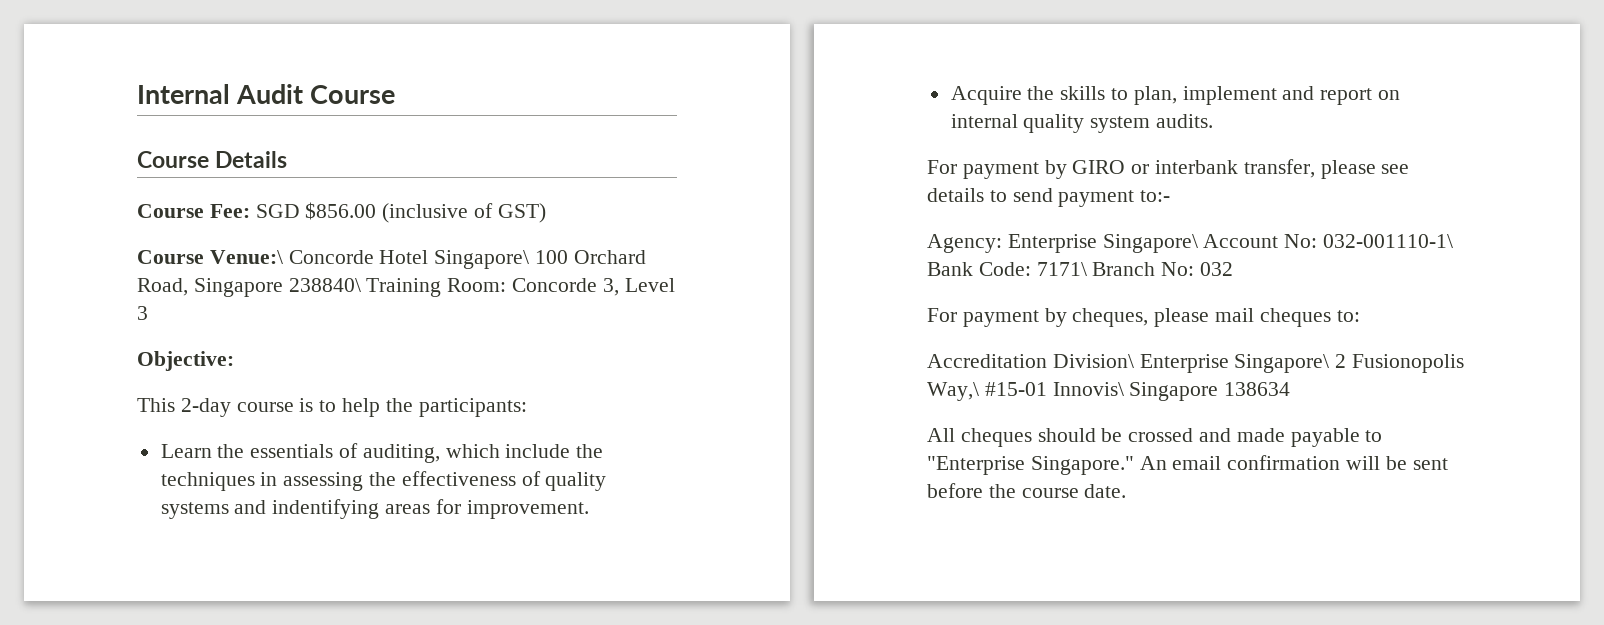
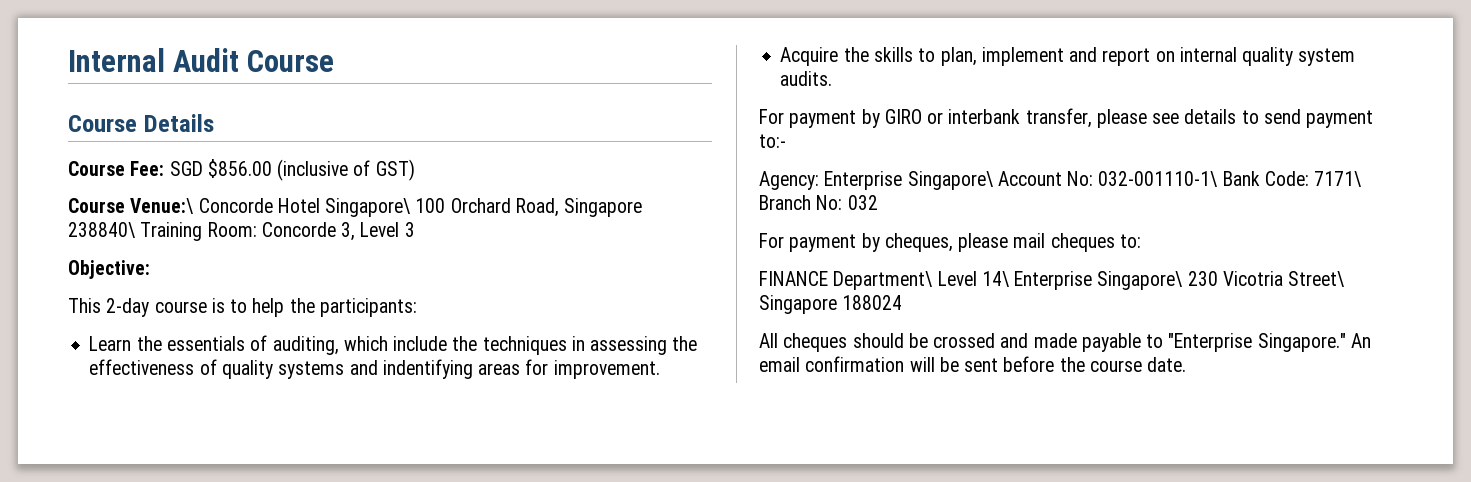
[927,354,1465,373] [927,382,1291,401] Accreditation Division\ Enterprise Singapore\ 2 Fusionopolis Way,\ #15-01 Innovis\ Singapore 138634 -> [759,271,1345,290] [759,295,903,314] FINANCE Department\ Level 14\ Enterprise Singapore\ 230 Vicotria Street\ Singapore 188024

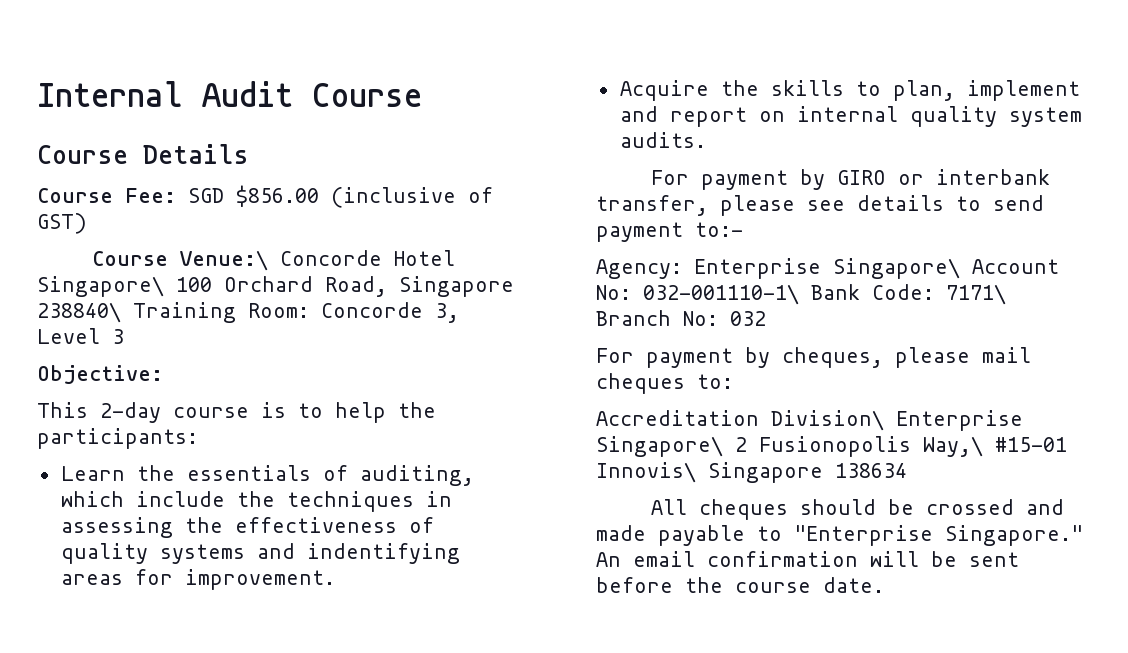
[759,271,1345,290] [759,295,903,314] FINANCE Department\ Level 14\ Enterprise Singapore\ 230 Vicotria Street\ Singapore 188024 -> [596,410,1023,431] [596,436,1067,457] [596,462,907,483] Accreditation Division\ Enterprise Singapore\ 2 Fusionopolis Way,\ #15-01 Innovis\ Singapore 138634

